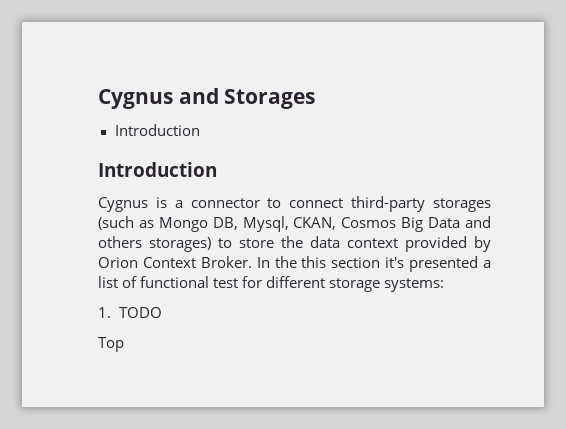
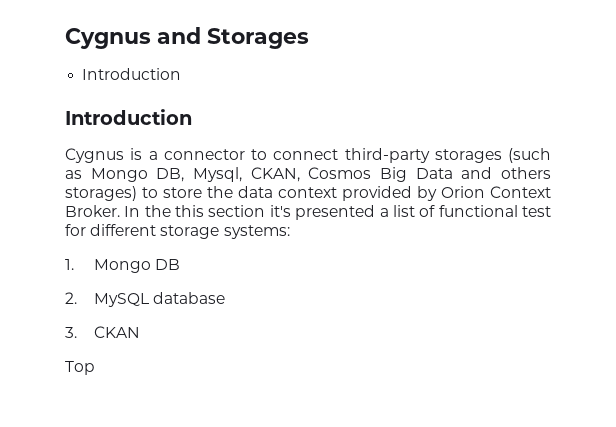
[119,307,163,318] TODO -> [94,259,181,273] [65,292,226,307] [65,326,141,338] Mongo DB // 2. MySQL database // 3. CKAN

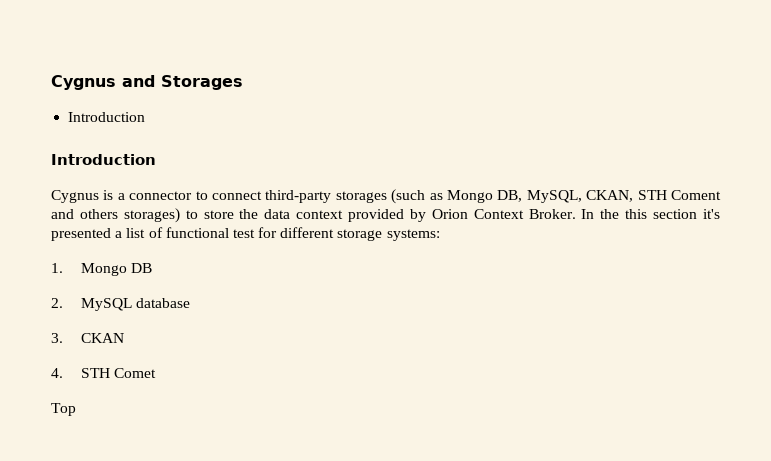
[192,167,453,182] Mysql, CKAN, Cosmos Big Data -> [526,190,721,203] MySQL, CKAN, STH Coment
(141, 332) none -> [51,368,157,378] // 4. STH Comet

